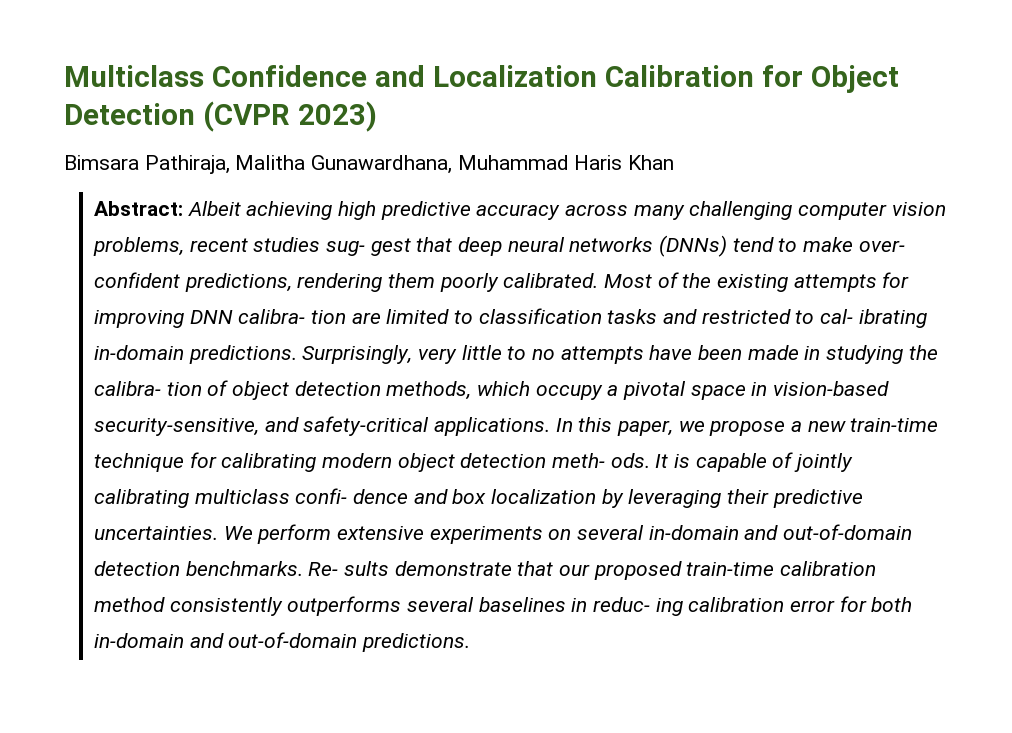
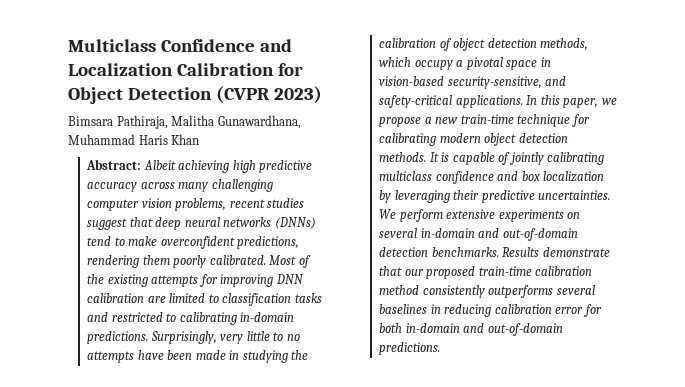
[326,238,411,256] sug- gest -> [87,218,128,230] suggest
[858,240,905,252] [94,272,181,288] over- confident -> [160,236,235,249] overconfident
[238,309,347,324] calibra- tion -> [87,293,145,303] calibration
[820,309,927,328] cal- ibrating -> [179,312,237,325] calibrating
[94,381,202,396] calibra- tion -> [379,38,437,48] calibration
[552,453,650,468] meth- ods. -> [379,152,427,162] methods.
[295,488,409,504] confi- dence -> [435,171,494,184] confidence
[308,561,390,576] Re- sults -> [502,247,540,257] Results
[593,597,683,616] reduc- ing -> [444,304,492,317] reducing

